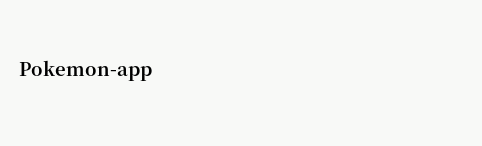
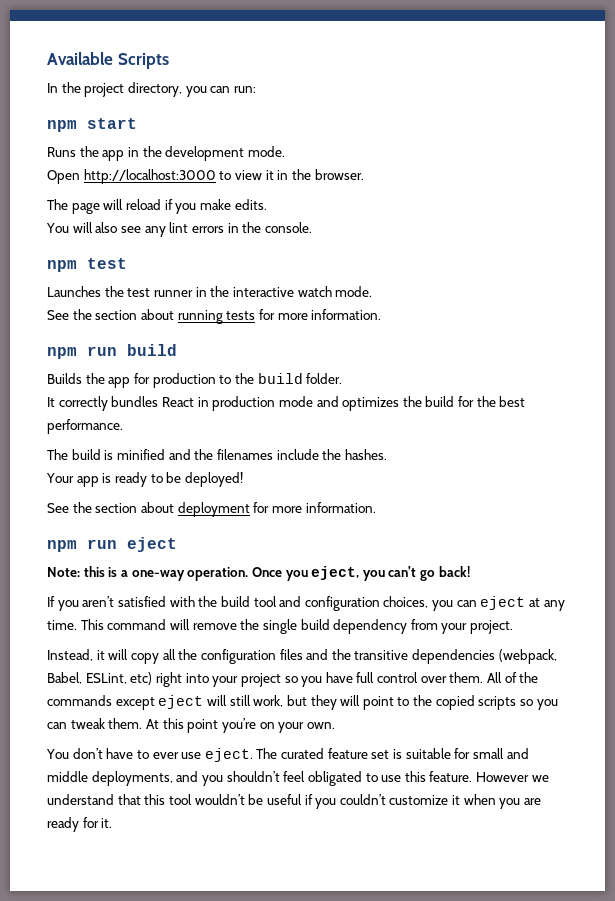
[19,60,152,81] Pokemon-app -> [47,52,169,69] [47,82,256,97] [47,118,137,132] [47,146,285,161] [47,169,364,184] [47,199,267,214] [46,222,312,237] [47,258,127,272] [47,286,373,297] [47,309,382,324] [47,344,177,359] [47,373,343,388] [47,396,526,411] [47,419,123,434] [47,449,387,460] [46,472,243,487] [47,502,376,517] [47,537,177,552] [47,566,470,581] [47,596,565,611] [47,619,514,634] [47,649,557,664] [47,672,539,687] [47,695,558,710] [47,718,335,733] [46,748,529,762] [47,771,549,786] [47,794,541,809] [47,817,113,832] Available Scripts // In the project directory, you can run: // npm start // Runs the app in the development mode. // Open http://localhost:3000 to view it in the browser. // The page will reload if you make edits. // You will also see any lint errors in the console. // npm test // Launches the test runner in the interactive watch mode. // See the section about running tests for more information. // npm run build // Builds the app for production to the build folder. // It correctly bundles React in production mode and optimizes the build for the best performance. // The build is minified and the filenames include the hashes. // Your app is ready to be deployed! // See the section about deployment for more information. // npm run eject // Note: this is a one-way operation. Once you eject, you can’t go back! // If you aren’t satisfied with the build tool and configuration choices, you can eject at any time. This command will remove the single build dependency from your project. // Instead, it will copy all the configuration files and the transitive dependencies (webpack, Babel, ESLint, etc) right into your project so you have full control over them. All of the commands except eject will still work, but they will point to the copied scripts so you can tweak them. At this point you’re on your own. // You don’t have to ever use eject. The curated feature set is suitable for small and middle deployments, and you shouldn’t feel obligated to use this feature. However we understand that this tool wouldn’t be useful if you couldn’t customize it when you are ready for it.

